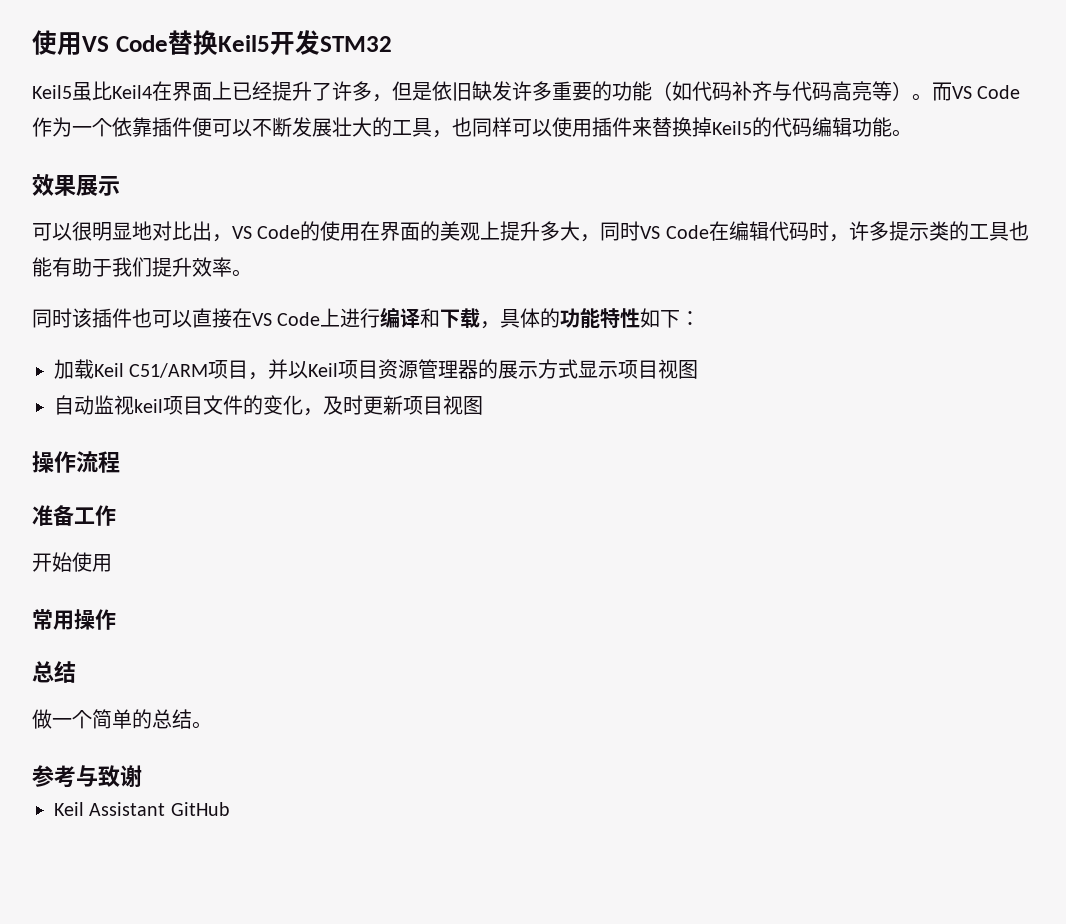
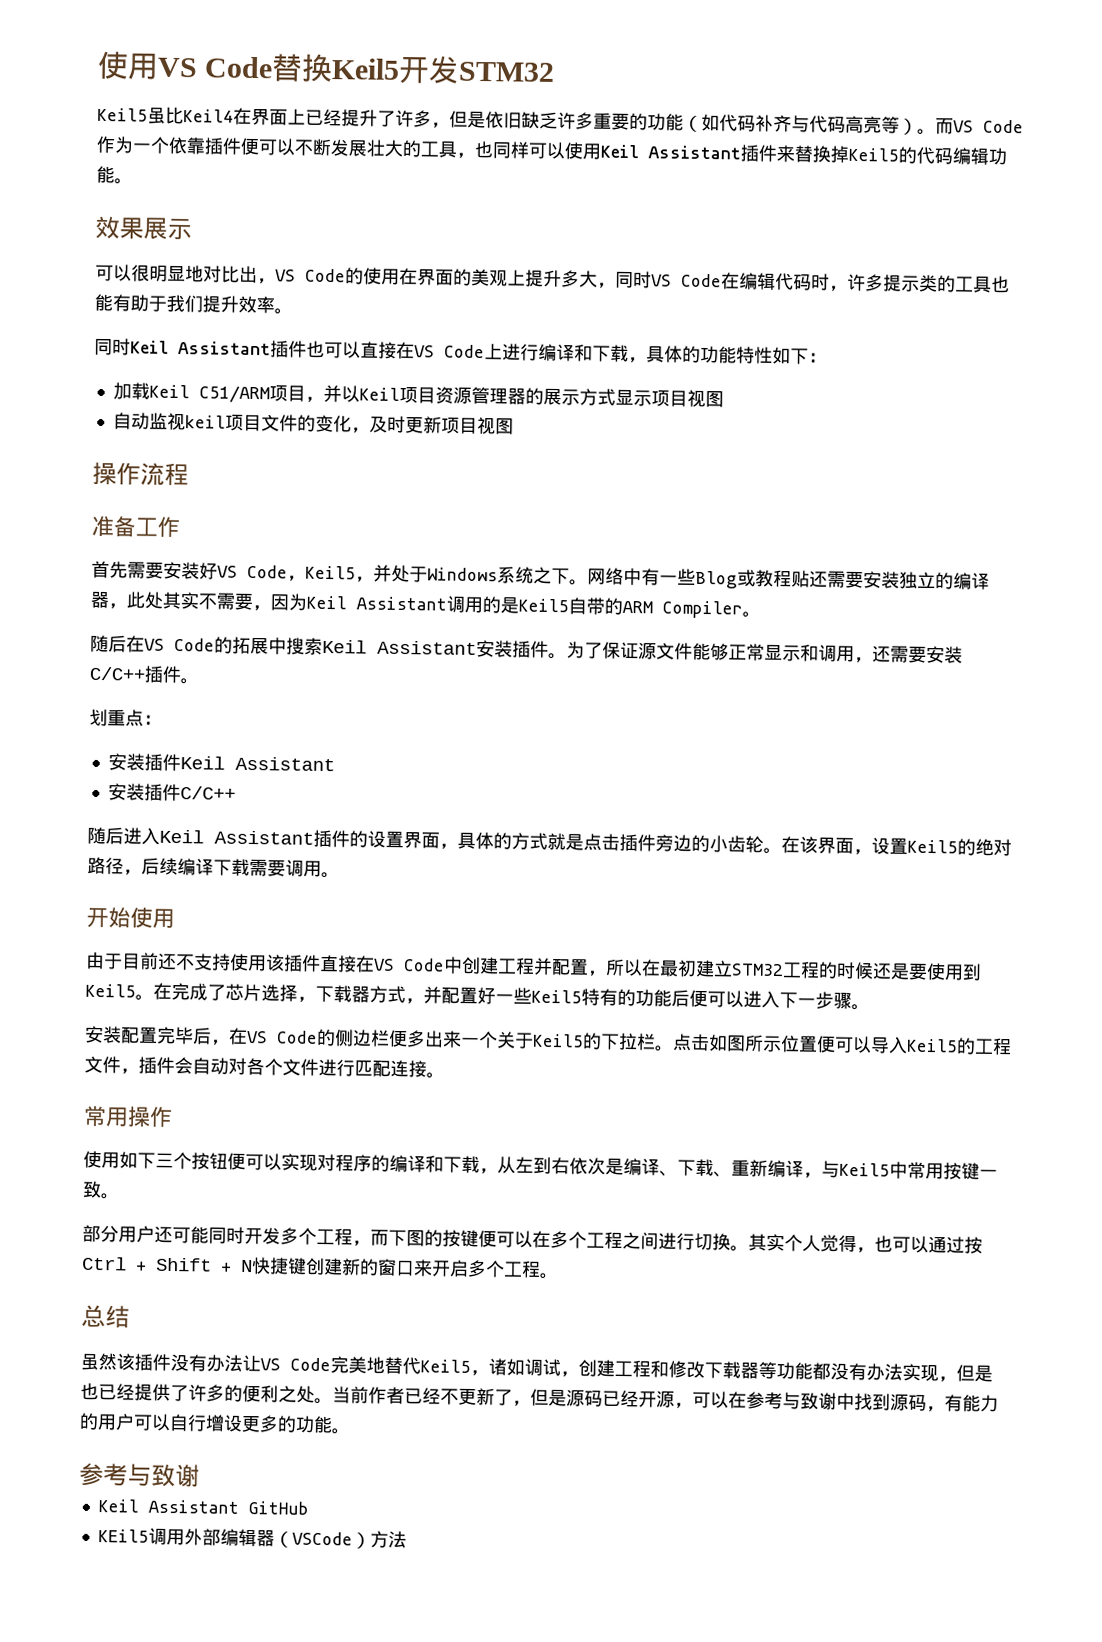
[492,81,512,101] 发 -> [539,111,558,130] 乏
(592, 128) none -> [600,144,741,160] Keil Assistant
[72,308,92,328] 该 -> [130,340,271,356] Keil Assistant
[32,552,112,572] [32,609,116,630] [32,661,76,683] [32,709,192,729] 开始使用 // 常用操作 // 总结 // 做一个简单的总结 -> [91,560,990,590] [90,590,761,619] [90,634,963,664] [89,665,199,685] [89,708,162,727] [107,753,335,772] [107,783,236,802] [87,826,1012,857] [87,856,340,879] [86,907,175,929] [85,951,982,981] [85,982,870,1011] [85,1025,1012,1056] [84,1055,445,1079] [83,1105,173,1128] [83,1150,998,1180] [82,1180,120,1200] [82,1224,983,1254] [82,1256,559,1280] [81,1304,130,1329] [80,1353,993,1383] [80,1382,999,1413] [79,1412,333,1434] 首先需要安装好VS Code，Keil5，并处于Windows系统之下。网络中有一些Blog或教程贴还需要安装独立的编译器，此处其实不需要，因为Keil Assistant调用的是Keil5自带的ARM Compiler。 // 随后在VS Code的拓展中搜索Keil Assistant安装插件。为了保证源文件能够正常显示和调用，还需要安装C/C++插件。 // 划重点： // 安装插件Keil Assistant // 安装插件C/C++ // 随后进入Keil Assistant插件的设置界面，具体的方式就是点击插件旁边的小齿轮。在该界面，设置Keil5的绝对路径，后续编译下载需要调用。 // 开始使用 // 由于目前还不支持使用该插件直接在VS Code中创建工程并配置，所以在最初建立STM32工程的时候还是要使用到Keil5。在完成了芯片选择，下载器方式，并配置好一些Keil5特有的功能后便可以进入下一步骤。 // 安装配置完毕后，在VS Code的侧边栏便多出来一个关于Keil5的下拉栏。点击如图所示位置便可以导入Keil5的工程文件，插件会自动对各个文件进行匹配连接。 // 常用操作 // 使用如下三个按钮便可以实现对程序的编译和下载，从左到右依次是编译、下载、重新编译，与Keil5中常用按键一致。 // 部分用户还可能同时开发多个工程，而下图的按键便可以在多个工程之间进行切换。其实个人觉得，也可以通过按Ctrl + Shift + N快捷键创建新的窗口来开启多个工程。 // 总结 // 虽然该插件没有办法让VS Code完美地替代Keil5，诸如调试，创建工程和修改下载器等功能都没有办法实现，但是也已经提供了许多的便利之处。当前作者已经不更新了，但是源码已经开源，可以在参考与致谢中找到源码，有能力的用户可以自行增设更多的功能
(230, 809) none -> [97,1527,407,1549] // KEil5调用外部编辑器（VSCode）方法

